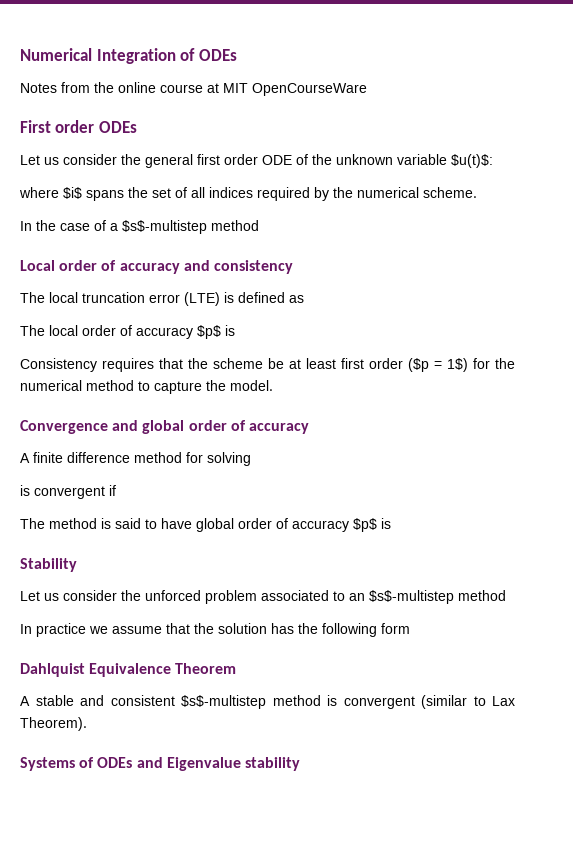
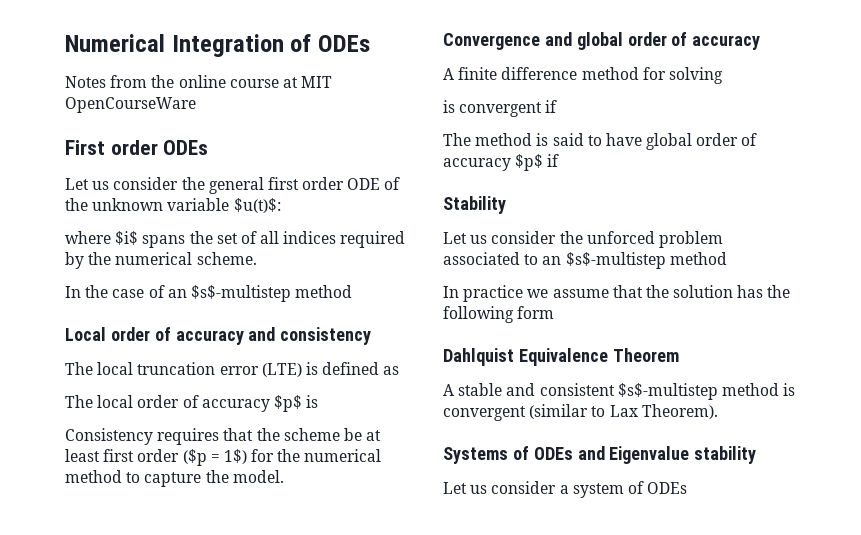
[110,223,118,231] a -> [167,289,187,298] an
[381,518,391,529] is -> [547,154,560,167] if
(300, 764) none -> [443,481,688,498] // Let us consider a system of ODEs

